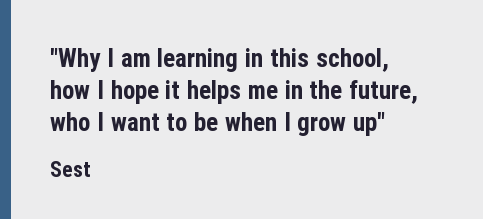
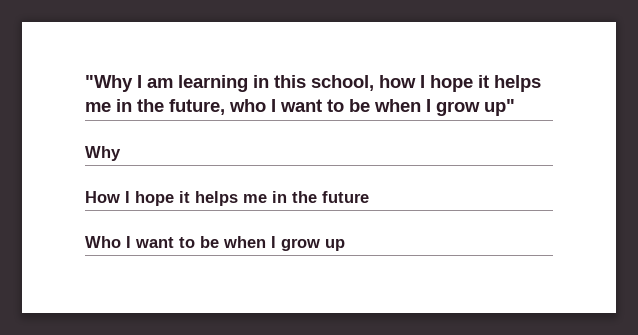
[50,161,91,177] Sest -> [85,146,121,161] [85,191,369,206] [85,236,345,251] Why // How I hope it helps me in the future // Who I want to be when I grow up

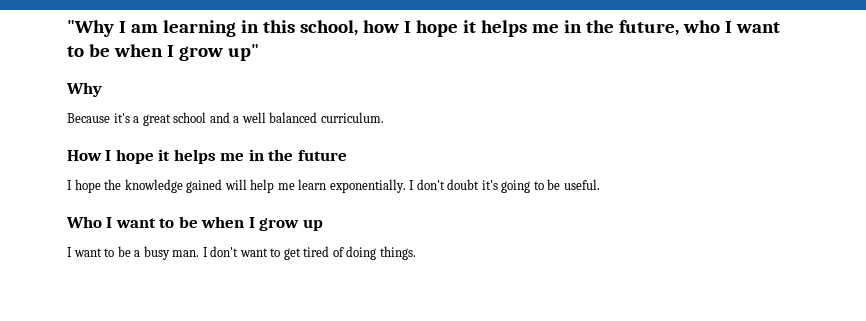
(121, 153) none -> [67,112,384,126] // Because it's a great school and a well balanced curriculum.
(369, 197) none -> [67,179,600,193] // I hope the knowledge gained will help me learn exponentially. I don't doubt it's going to be useful.
(345, 245) none -> [67,246,416,260] // I want to be a busy man. I don't want to get tired of doing things.

